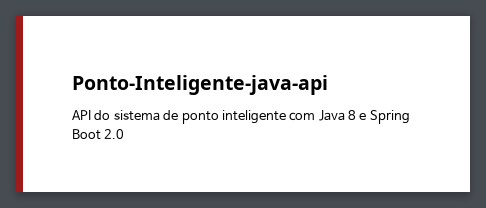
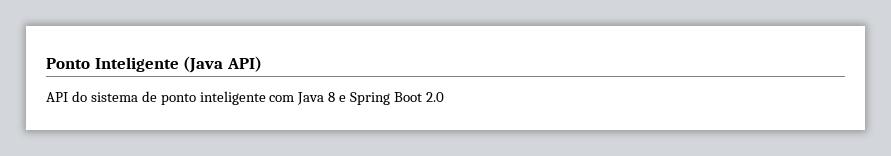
[72,75,328,95] Ponto-Inteligente-java-api -> [46,56,262,73] Ponto Inteligente (Java API)

